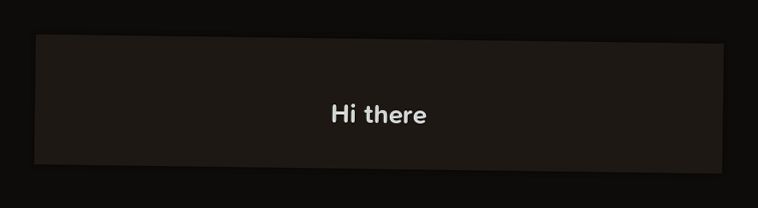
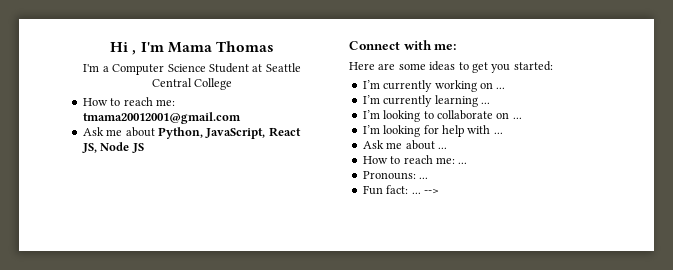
[362,104,427,125] there -> [132,41,274,55] [83,63,301,75] [151,78,233,90] [82,97,175,106] [82,112,241,124] [82,127,301,139] [81,142,144,153] [349,40,457,50] [349,61,553,73] [362,80,506,92] [362,95,490,107] [362,110,522,122] [362,125,503,137] [362,140,447,150] [362,155,468,164] [362,171,429,180] [362,185,439,195] , I'm Mama Thomas // I'm a Computer Science Student at Seattle Central College // How to reach me: tmama20012001@gmail.com // Ask me about Python, JavaScript, React JS, Node JS // Connect with me: // Here are some ideas to get you started: // I’m currently working on ... // I’m currently learning ... // I’m looking to collaborate on ... // I’m looking for help with ... // Ask me about ... // How to reach me: ... // Pronouns: ... // Fun fact: ... -->

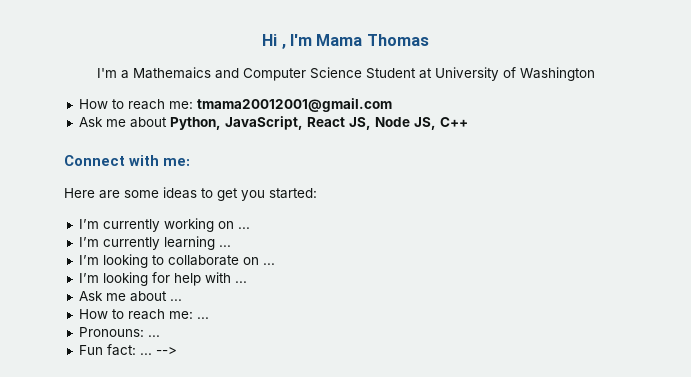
(109, 69) none -> [132,67,239,79] Mathemaics and
[265,63,301,72] [151,78,233,90] Seattle Central College -> [434,67,595,81] University of Washington
[131,143,144,153] JS -> [413,117,468,130] JS, C++

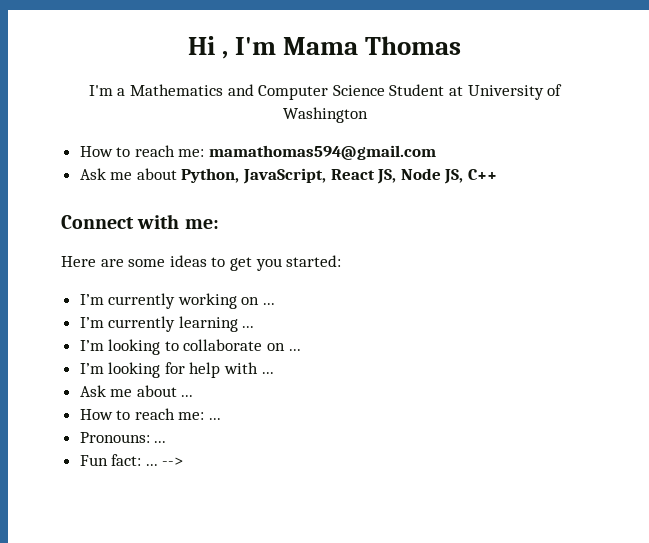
[132,67,211,79] Mathemaics -> [130,84,224,96] Mathematics
[196,98,392,112] tmama20012001@gmail.com -> [209,145,437,160] mamathomas594@gmail.com

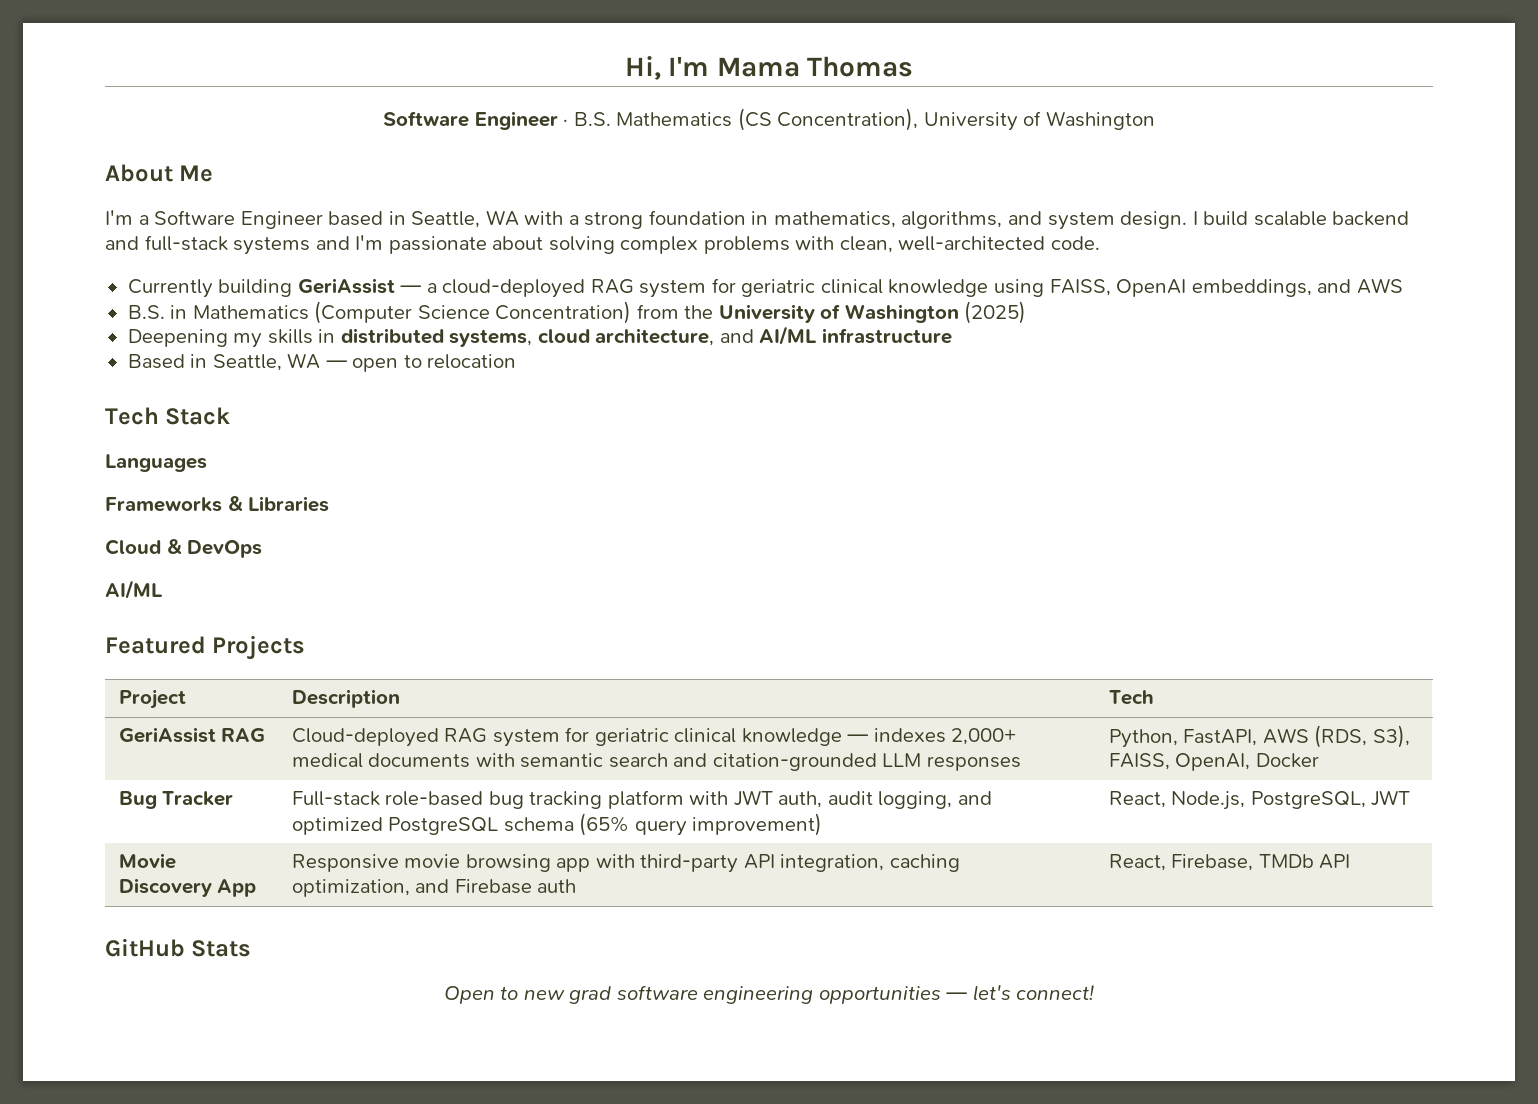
[187,36,228,59] Hi , -> [624,56,661,80] Hi,
[88,84,563,100] [282,107,368,123] [79,145,437,160] [79,168,498,184] [61,214,219,229] [61,255,342,271] [79,293,276,309] [79,316,255,332] [79,339,301,355] [79,362,274,378] [79,385,194,397] [79,408,222,420] [79,432,167,443] [79,454,184,466] I'm a Mathematics and Computer Science Student at University of Washington // How to reach me: mamathomas594@gmail.com // Ask me about Python, JavaScript, React JS, Node JS, C++ // Connect with me: // Here are some ideas to get you started: // I’m currently working on ... // I’m currently learning ... // I’m looking to collaborate on ... // I’m looking for help with ... // Ask me about ... // How to reach me: ... // Pronouns: ... // Fun fact: ... --> -> [383,108,1155,131] [105,164,214,182] [105,210,1410,230] [105,235,1100,255] [127,278,1403,298] [127,301,1027,324] [127,326,952,348] [127,353,517,372] [105,407,231,425] [105,454,207,472] [105,496,330,512] [105,539,263,558] [105,580,162,599] [105,635,306,660] [118,689,186,709] [291,689,400,708] [1108,690,1154,705] [118,727,266,743] [291,727,1017,747] [291,753,1021,771] [1108,725,1410,748] [1108,753,1319,771] [118,791,234,809] [291,790,993,809] [291,813,823,836] [1108,790,1411,810] [118,853,176,869] [118,878,257,897] [291,854,960,873] [291,879,577,897] [1108,854,1351,871] [105,938,252,957] [443,985,1095,1004] Software Engineer · B.S. Mathematics (CS Concentration), University of Washington // About Me // I'm a Software Engineer based in Seattle, WA with a strong foundation in mathematics, algorithms, and system design. I build scalable backend and full-stack systems and I'm passionate about solving complex problems with clean, well-architected code. // Currently building GeriAssist — a cloud-deployed RAG system for geriatric clinical knowledge using FAISS, OpenAI embeddings, and AWS // B.S. in Mathematics (Computer Science Concentration) from the University of Washington (2025) // Deepening my skills in distributed systems, cloud architecture, and AI/ML infrastructure // Based in Seattle, WA — open to relocation // Tech Stack // Languages // Frameworks & Libraries // Cloud & DevOps // AI/ML // Featured Projects // Project | Description | Tech // GeriAssist RAG | Cloud-deployed RAG system for geriatric clinical knowledge — indexes 2,000+ medical documents with semantic search and citation-grounded LLM responses | Python, FastAPI, AWS (RDS, S3), FAISS, OpenAI, Docker // Bug Tracker | Full-stack role-based bug tracking platform with JWT auth, audit logging, and optimized PostgreSQL schema (65% query improvement) | React, Node.js, PostgreSQL, JWT // Movie Discovery App | Responsive movie browsing app with third-party API integration, caching optimization, and Firebase auth | React, Firebase, TMDb API // GitHub Stats // Open to new grad software engineering opportunities — let's connect!

